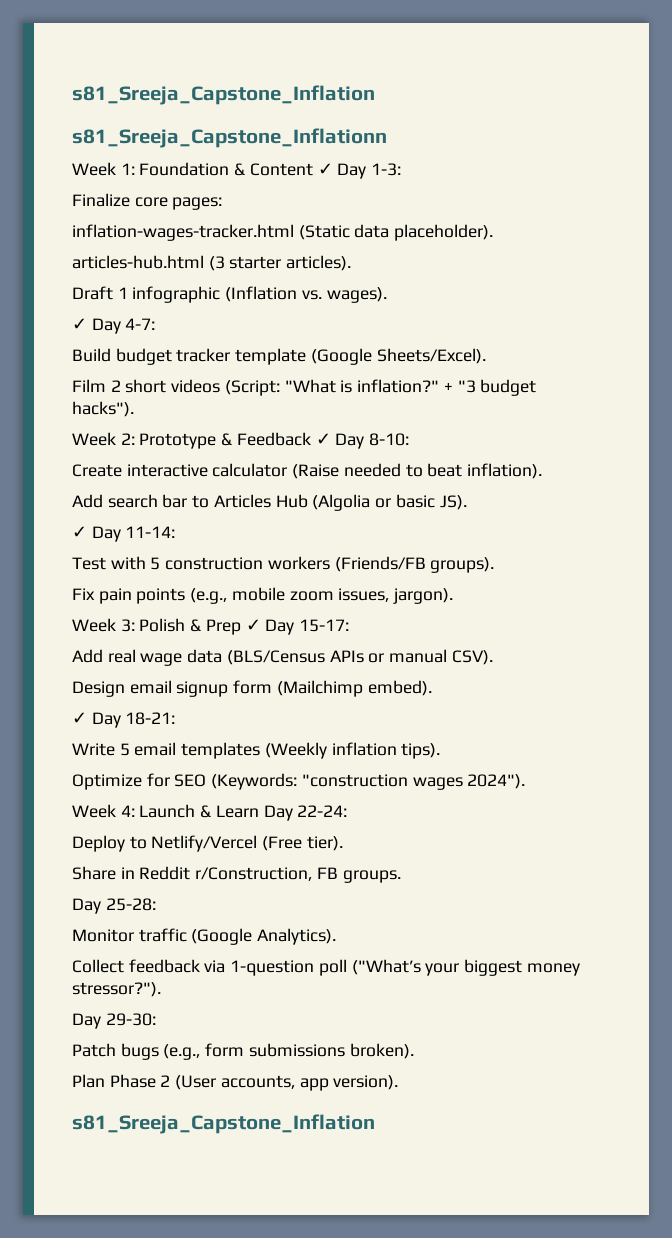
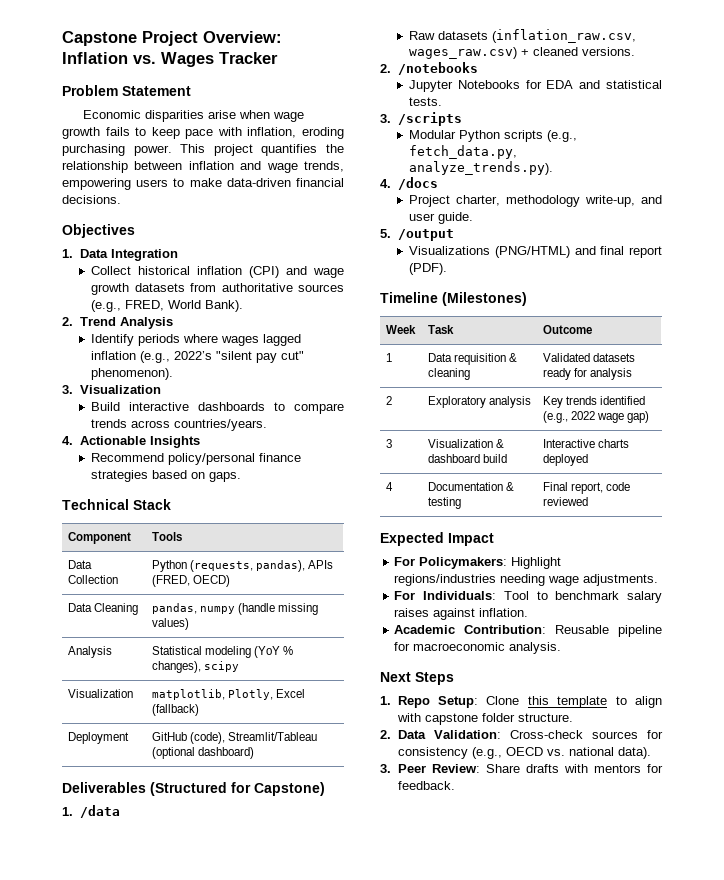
[72,85,375,105] [72,128,387,148] [72,162,402,179] [72,193,223,210] [72,224,494,241] [72,255,352,271] [72,286,387,303] [72,318,156,334] [72,348,486,365] [72,379,537,396] [72,401,134,417] [72,432,410,449] [72,463,543,479] [72,494,467,511] [72,526,176,542] [72,556,495,573] [72,587,454,604] [72,618,350,635] [72,649,493,666] [72,680,432,697] [72,712,176,728] [72,742,441,759] [72,773,526,790] [72,804,348,821] [72,835,343,852] [72,866,401,883] [72,898,156,914] [72,928,337,945] [72,959,580,976] [72,982,161,997] [72,1013,156,1029] [72,1043,414,1060] [72,1074,399,1091] [72,1114,375,1134] s81_Sreeja_Capstone_Inflation // s81_Sreeja_Capstone_Inflationn // Week 1: Foundation & Content ✓ Day 1-3: // Finalize core pages: // inflation-wages-tracker.html (Static data placeholder). // articles-hub.html (3 starter articles). // Draft 1 infographic (Inflation vs. wages). // ✓ Day 4-7: // Build budget tracker template (Google Sheets/Excel). // Film 2 short videos (Script: "What is inflation?" + "3 budget hacks"). // Week 2: Prototype & Feedback ✓ Day 8-10: // Create interactive calculator (Raise needed to beat inflation). // Add search bar to Articles Hub (Algolia or basic JS). // ✓ Day 11-14: // Test with 5 construction workers (Friends/FB groups). // Fix pain points (e.g., mobile zoom issues, jargon). // Week 3: Polish & Prep ✓ Day 15-17: // Add real wage data (BLS/Census APIs or manual CSV). // Design email signup form (Mailchimp embed). // ✓ Day 18-21: // Write 5 email templates (Weekly inflation tips). // Optimize for SEO (Keywords: "construction wages 2024"). // Week 4: Launch & Learn Day 22-24: // Deploy to Netlify/Vercel (Free tier). // Share in Reddit r/Construction, FB groups. // Day 25-28: // Monitor traffic (Google Analytics). // Collect feedback via 1-question poll ("What’s your biggest money stressor?"). // Day 29-30: // Patch bugs (e.g., form submissions broken). // Plan Phase 2 (User accounts, app version). // s81_Sreeja_Capstone_Inflation -> [62,31,282,46] [62,52,278,67] [62,85,191,96] [82,110,304,122] [62,127,344,139] [62,144,344,156] [62,161,344,173] [62,178,344,190] [62,195,121,204] [62,224,135,238] [62,249,178,261] [91,266,344,278] [91,283,344,295] [91,300,244,312] [62,317,173,329] [91,334,302,346] [91,351,305,363] [91,368,174,380] [62,385,161,394] [91,402,344,414] [91,419,268,431] [62,436,200,448] [91,453,302,465] [91,470,242,482] [62,499,171,510] [68,532,132,544] [152,532,183,541] [68,560,93,569] [68,575,119,584] [152,560,334,572] [152,575,231,587] [68,603,139,615] [152,603,319,615] [152,618,190,630] [68,646,113,658] [152,646,294,658] [152,661,240,673] [68,689,134,698] [152,689,306,700] [152,704,200,716] [68,732,130,744] [152,732,318,744] [152,747,255,759] [62,782,325,796] [62,805,120,818] [409,29,637,43] [409,47,636,59] [380,62,478,75] [409,80,662,92] [409,97,443,106] [380,112,462,126] [409,130,578,142] [409,145,518,159] [409,161,554,175] [380,177,438,190] [409,195,662,207] [409,212,474,224] [380,229,454,241] [409,246,662,258] [409,263,448,275] [380,292,527,306] [386,325,417,334] [428,325,455,334] [543,325,593,334] [386,353,393,362] [428,353,518,365] [428,368,471,380] [543,353,636,362] [543,368,633,380] [386,396,393,405] [428,396,532,408] [543,396,646,408] [543,411,650,423] [386,439,393,448] [428,439,505,448] [428,454,508,463] [543,439,630,448] [543,454,589,466] [386,482,394,491] [428,482,515,491] [428,497,462,509] [543,482,631,494] [543,497,589,506] [380,532,494,546] [394,557,562,569] [394,574,659,586] [394,591,662,603] [394,608,529,620] [394,625,662,637] [394,642,562,654] [380,672,454,685] [380,696,662,708] [396,713,573,725] [380,730,663,739] [397,747,651,759] [380,764,663,773] [397,781,455,790] Capstone Project Overview: Inflation vs. Wages Tracker // Problem Statement // Economic disparities arise when wage growth fails to keep pace with inflation, eroding purchasing power. This project quantifies the relationship between inflation and wage trends, empowering users to make data-driven financial decisions. // Objectives // 1. Data Integration // Collect historical inflation (CPI) and wage growth datasets from authoritative sources (e.g., FRED, World Bank). // 2. Trend Analysis // Identify periods where wages lagged inflation (e.g., 2022’s "silent pay cut" phenomenon). // 3. Visualization // Build interactive dashboards to compare trends across countries/years. // 4. Actionable Insights // Recommend policy/personal finance strategies based on gaps. // Technical Stack // Component | Tools // Data Collection | Python (requests, pandas), APIs (FRED, OECD) // Data Cleaning | pandas, numpy (handle missing values) // Analysis | Statistical modeling (YoY % changes), scipy // Visualization | matplotlib, Plotly, Excel (fallback) // Deployment | GitHub (code), Streamlit/Tableau (optional dashboard) // Deliverables (Structured for Capstone) // 1. /data // Raw datasets (inflation_raw.csv, wages_raw.csv) + cleaned versions. // 2. /notebooks // Jupyter Notebooks for EDA and statistical tests. // 3. /scripts // Modular Python scripts (e.g., fetch_data.py, analyze_trends.py). // 4. /docs // Project charter, methodology write-up, and user guide. // 5. /output // Visualizations (PNG/HTML) and final report (PDF). // Timeline (Milestones) // Week | Task | Outcome // 1 | Data requisition & cleaning | Validated datasets ready for analysis // 2 | Exploratory analysis | Key trends identified (e.g., 2022 wage gap) // 3 | Visualization & dashboard build | Interactive charts deployed // 4 | Documentation & testing | Final report, code reviewed // Expected Impact // For Policymakers: Highlight regions/industries needing wage adjustments. // For Individuals: Tool to benchmark salary raises against inflation. // Academic Contribution: Reusable pipeline for macroeconomic analysis. // Next Steps // 1. Repo Setup: Clone this template to align with capstone folder structure. // 2. Data Validation: Cross-check sources for consistency (e.g., OECD vs. national data). // 3. Peer Review: Share drafts with mentors for feedback.

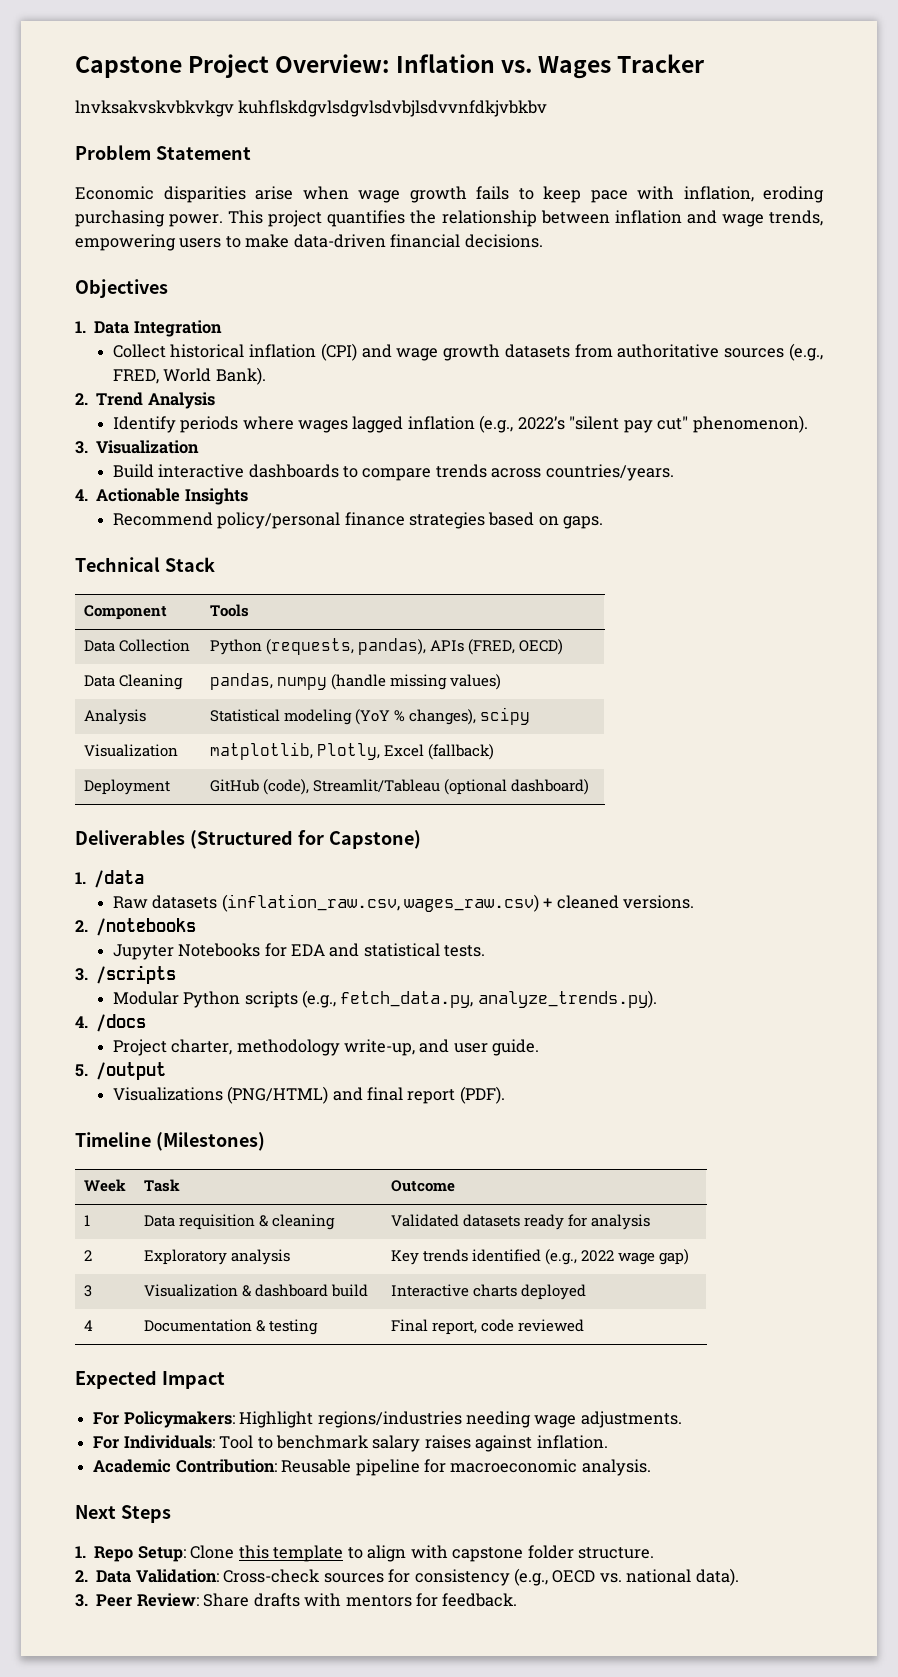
(278, 58) none -> [75,100,548,117] // lnvksakvskvbkvkgv kuhflskdgvlsdgvlsdvbjlsdvvnfdkjvbkbv

